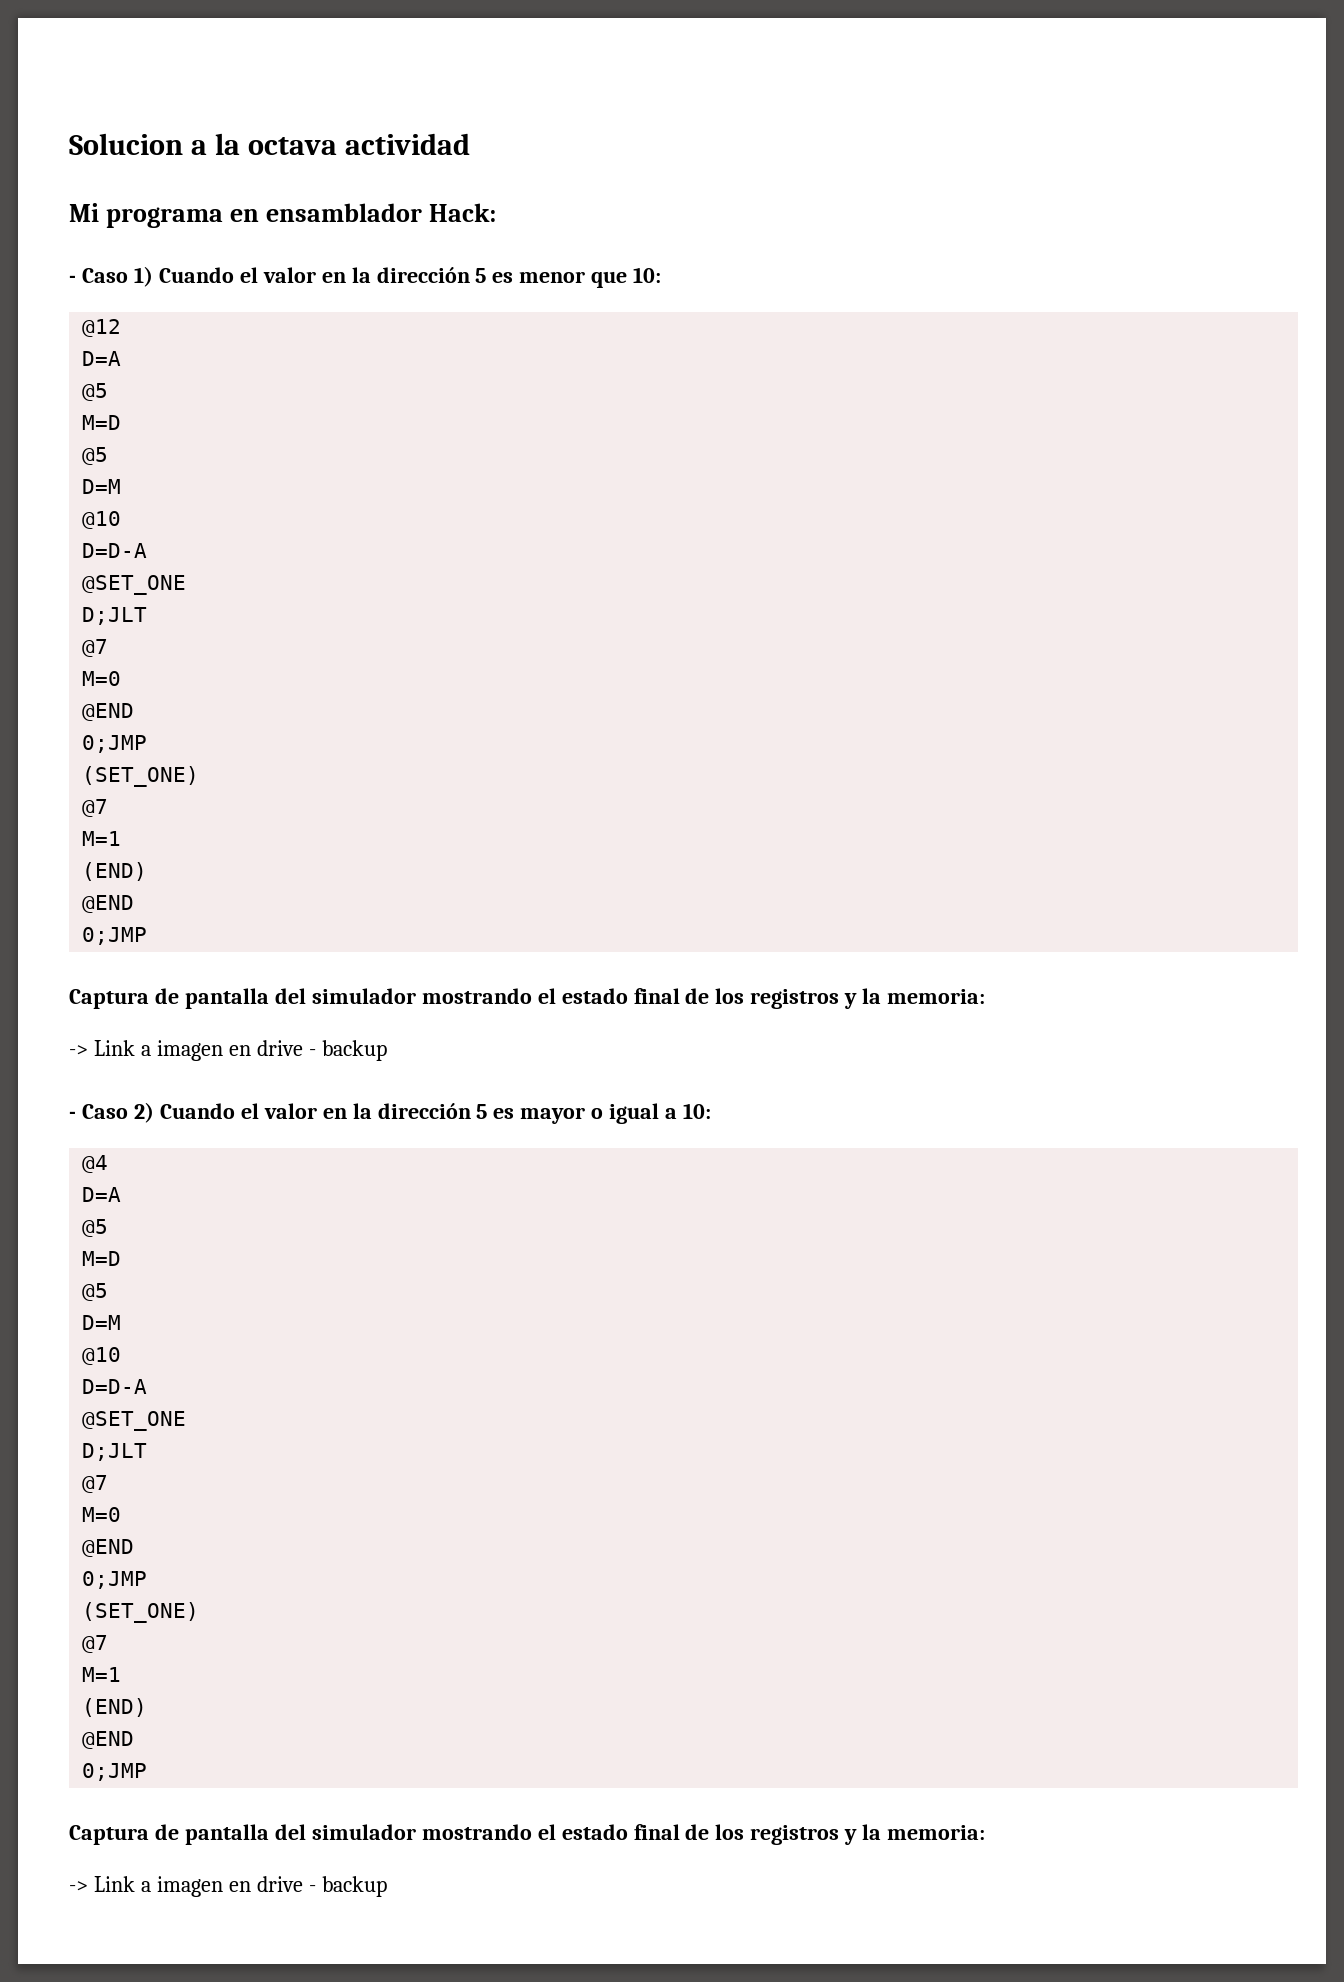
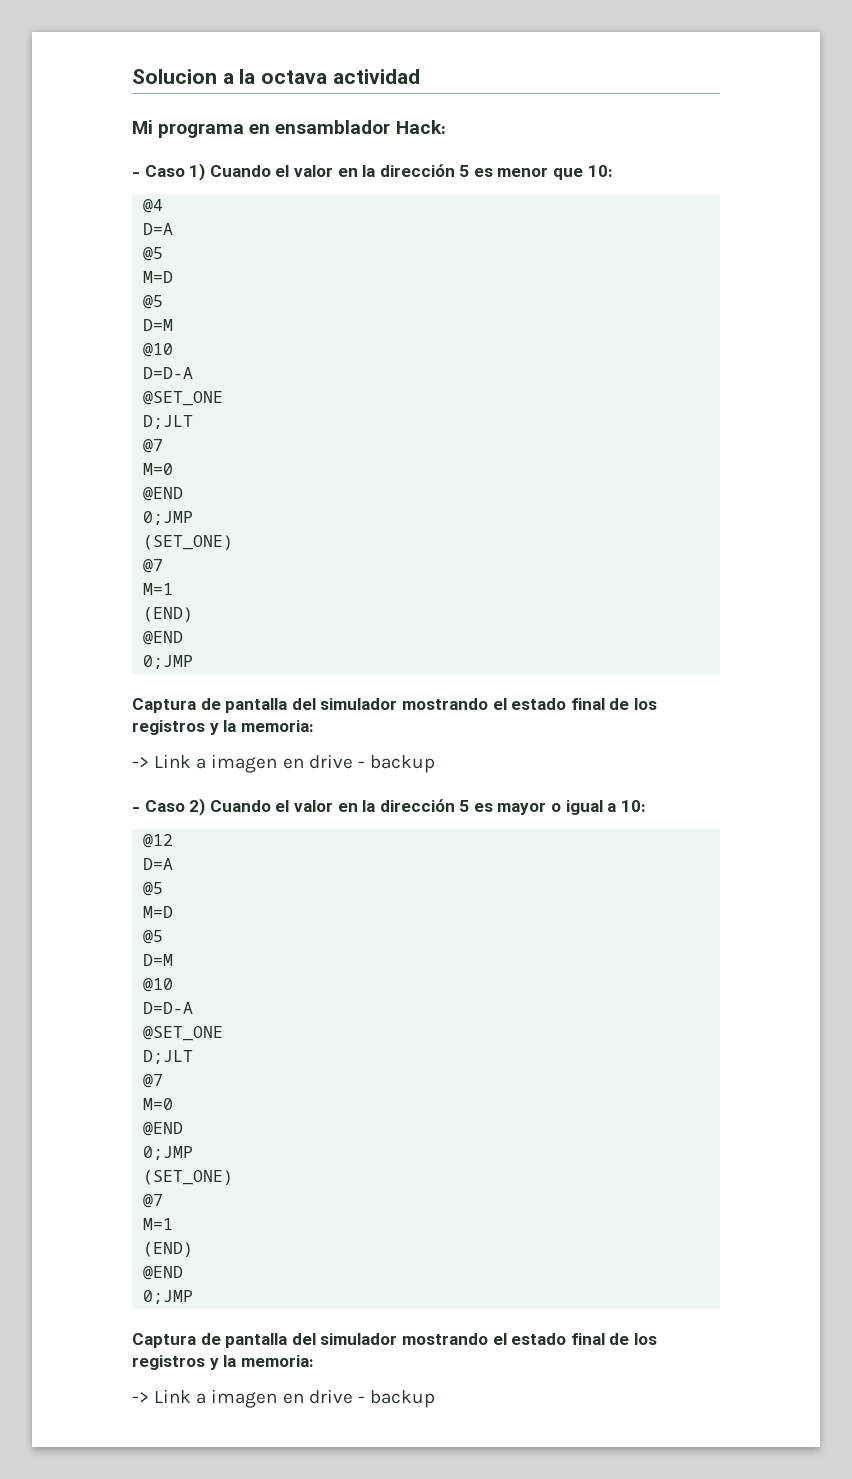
[82,319,122,337] @12 -> [143,199,164,213] @4
[82,1155,109,1173] @4 -> [143,834,174,848] @12

